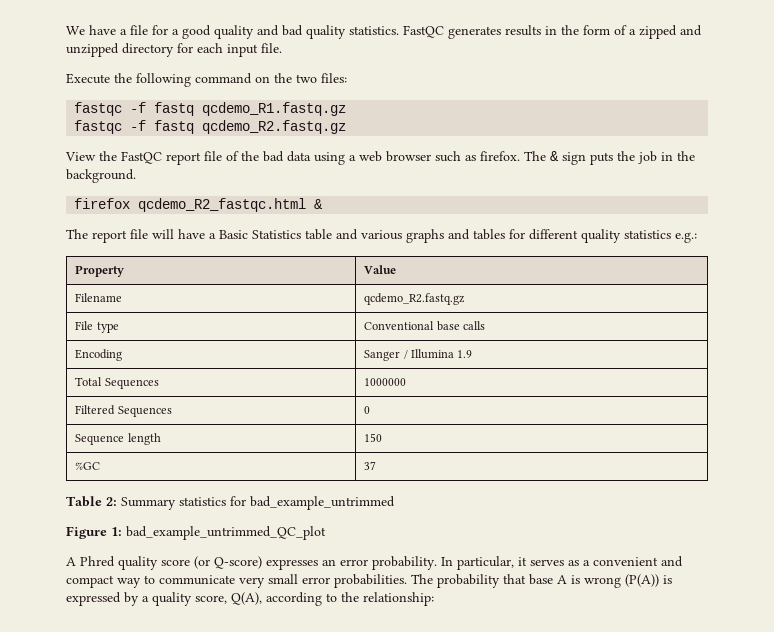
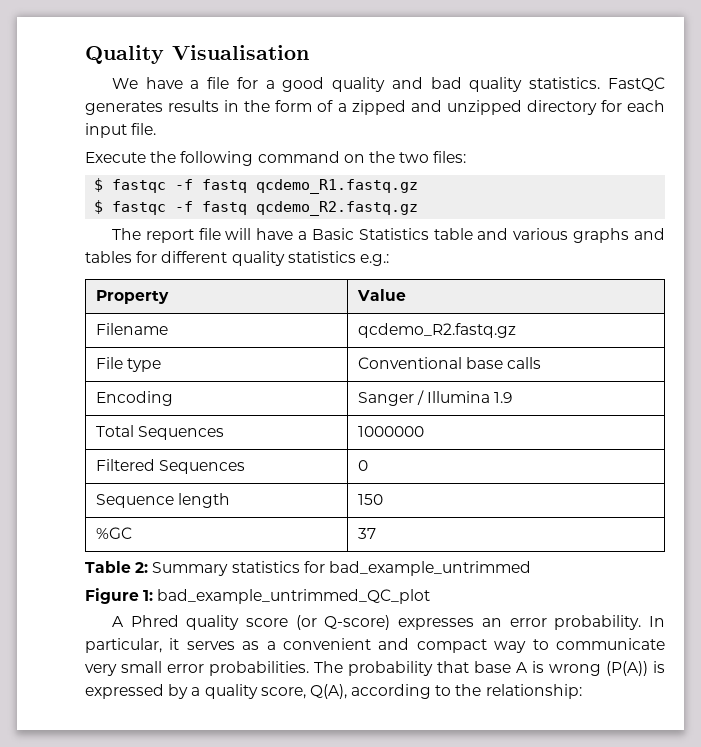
(66, 30) none -> [85,45,309,64] Quality Visualisation //
(347, 78) none -> [94,178,104,192] $
(347, 109) none -> [94,200,104,214] $
[65,151,695,165] [66,169,136,183] [74,198,324,212] // View the FastQC report file of the bad data using a web browser such as firefox. The & sign puts the job in the background. // firefox qcdemo_R2_fastqc.html & -> (419, 208) none

